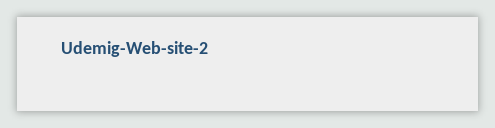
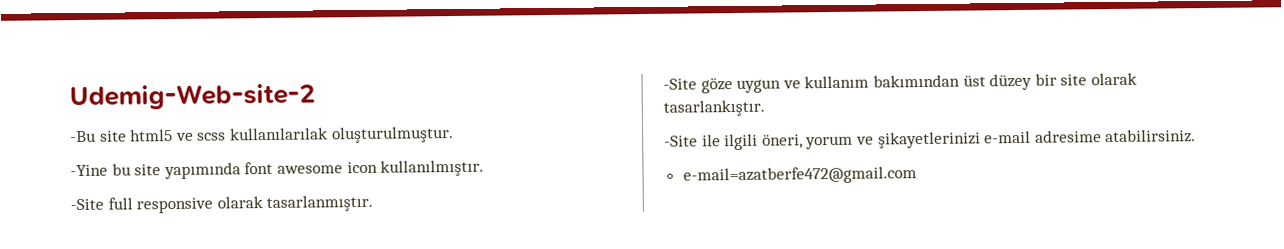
(208, 49) none -> [70,126,454,144] [70,159,485,180] [70,194,374,214] [663,72,1137,94] [663,99,765,117] [664,129,1197,151] [682,166,917,185] // -Bu site html5 ve scss kullanılarılak oluşturulmuştur. // -Yine bu site yapımında font awesome icon kullanılmıştır. // -Site full responsive olarak tasarlanmıştır. // -Site göze uygun ve kullanım bakımından üst düzey bir site olarak tasarlankıştır. // -Site ile ilgili öneri, yorum ve şikayetlerinizi e-mail adresime atabilirsiniz. // e-mail=azatberfe472@gmail.com

